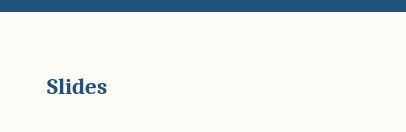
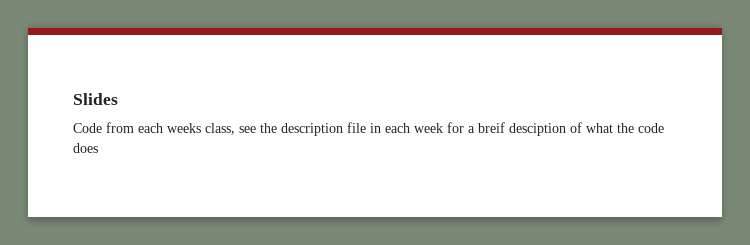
(107, 86) none -> [73,122,664,136] [73,143,98,153] // Code from each weeks class, see the description file in each week for a breif desciption of what the code does

